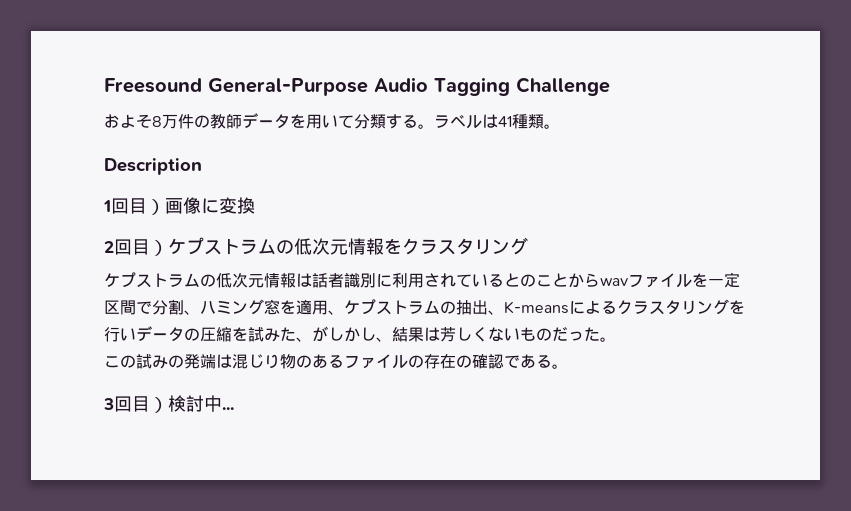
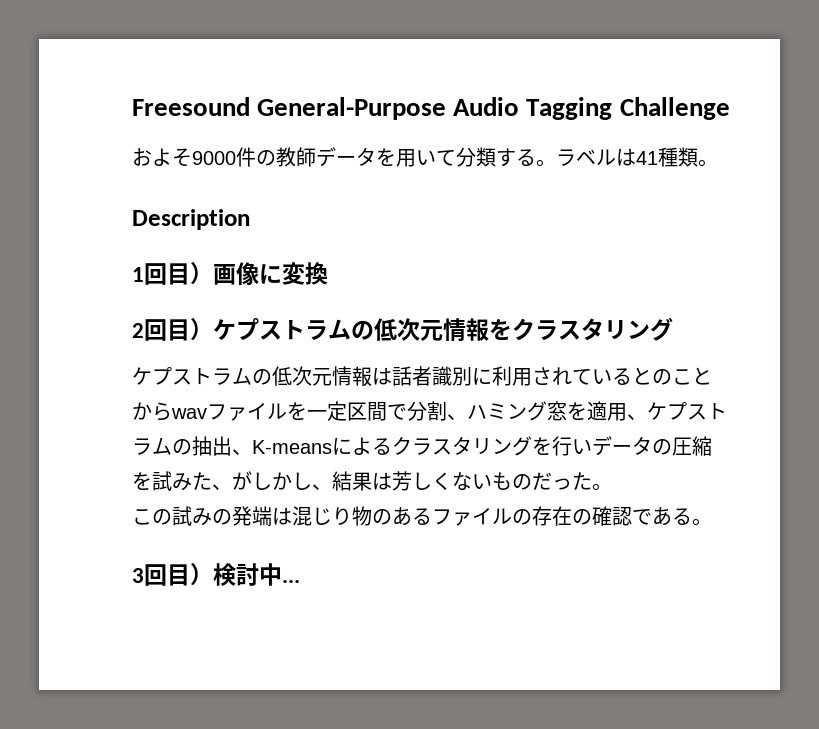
[152,114,178,129] 8万 -> [192,151,236,165] 9000

